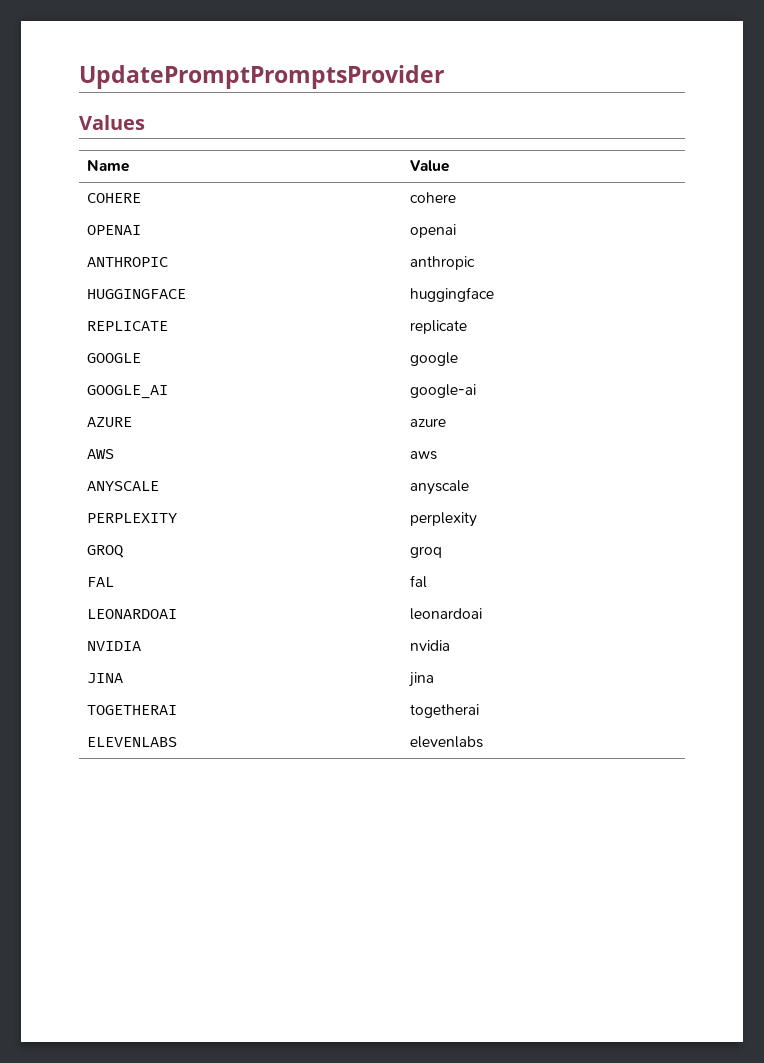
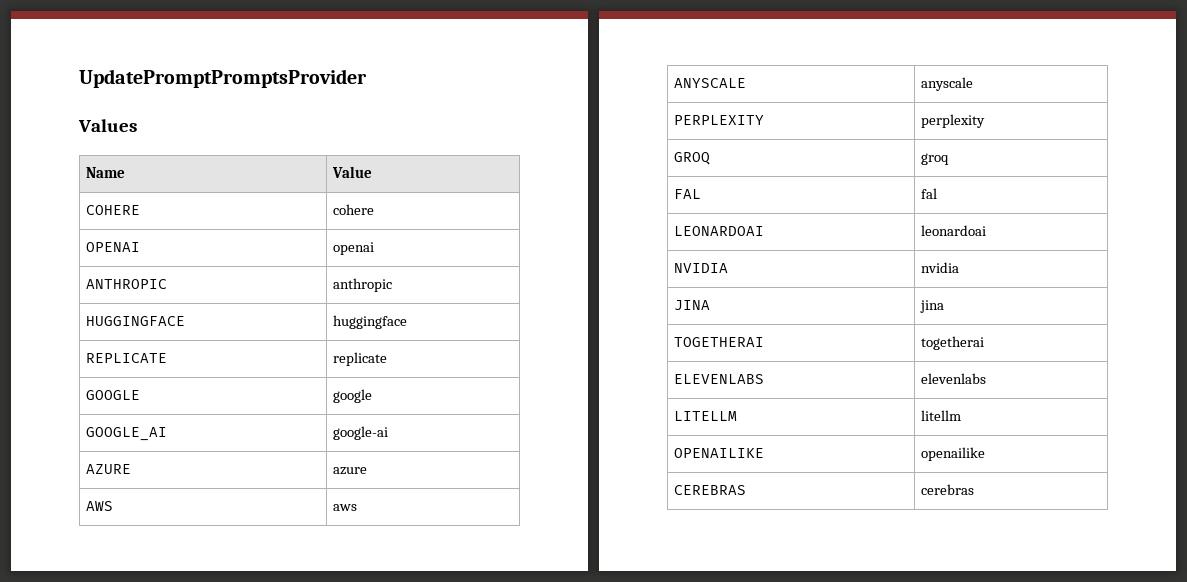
(484, 742) none -> [674,411,738,421] [921,410,962,421] [674,448,765,458] [921,447,986,461] [674,485,747,495] [921,484,975,495] // LITELLM | litellm // OPENAILIKE | openailike // CEREBRAS | cerebras

